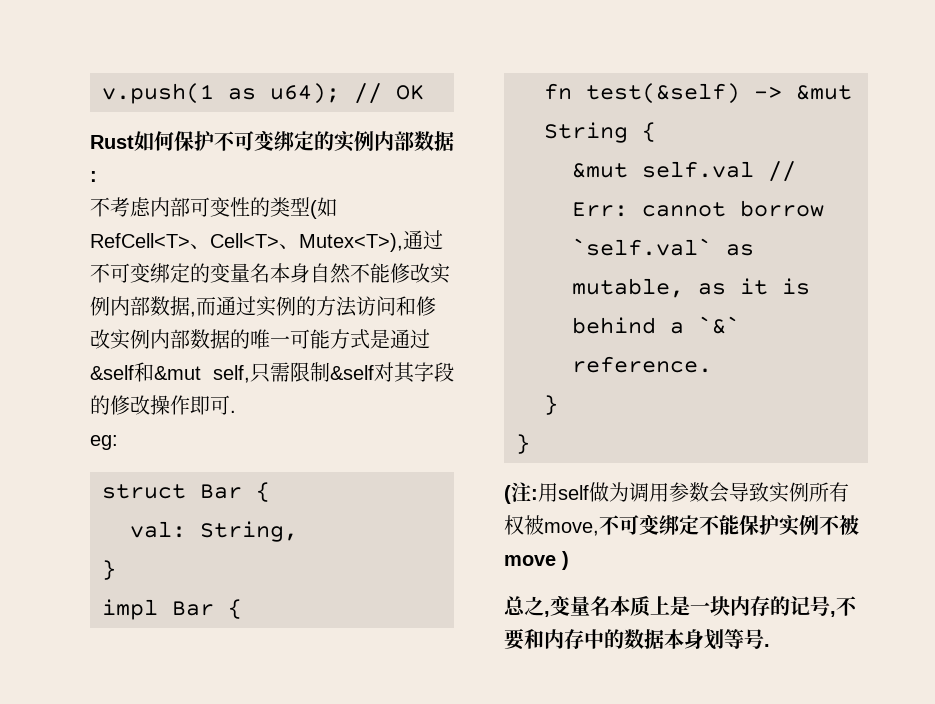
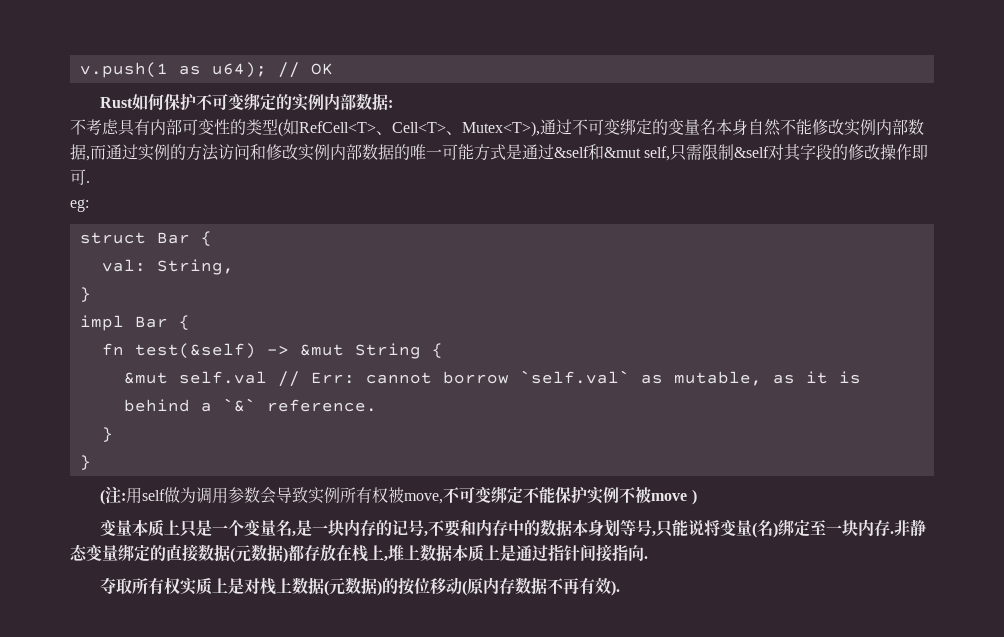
(151, 207) none -> [118,119,150,136] 具有
[504,595,670,617] 总之,变量名本质上 -> [100,519,297,537] 变量本质上只是一个变量名,
[764,644,770,647] . -> [652,519,927,538] [70,544,648,563] [100,577,621,596] ,只能说将变量(名)绑定至一块内存.非静态变量绑定的直接数据(元数据)都存放在栈上,堆上数据本质上是通过指针间接指向. // 夺取所有权实质上是对栈上数据(元数据)的按位移动(原内存数据不再有效).

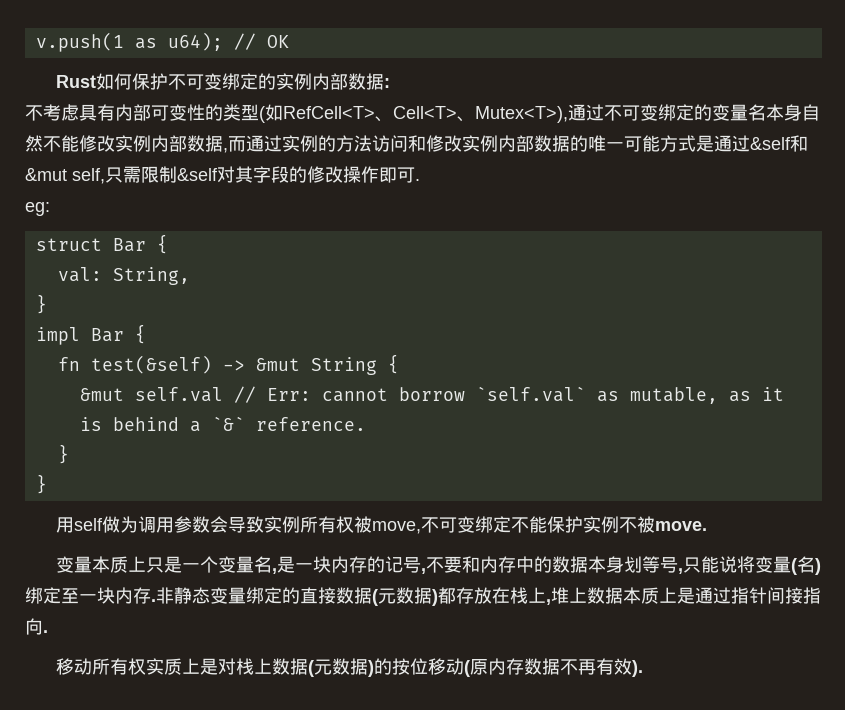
[100,486,127,505] (注: -> (47, 484) none
[651,489,697,505] move ) -> [655,521,708,531] move.
[100,577,133,594] 夺取 -> [56,658,93,675] 移动

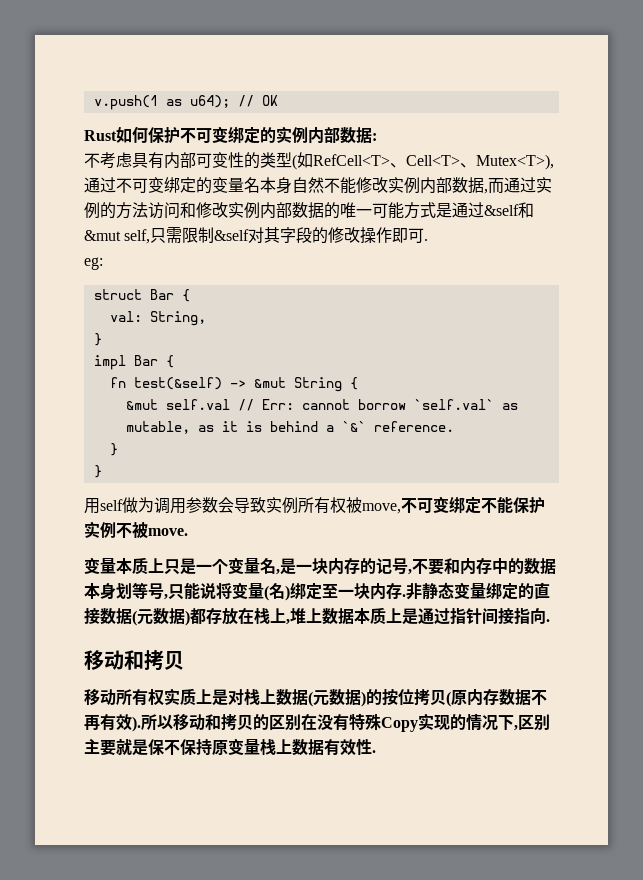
(48, 631) none -> [84,650,184,671] // 移动和拷贝
[428,658,465,675] 移动 -> [414,689,446,706] 拷贝
(644, 668) none -> [141,713,550,732] [84,738,376,756] 所以移动和拷贝的区别在没有特殊Copy实现的情况下,区别主要就是保不保持原变量栈上数据有效性.

